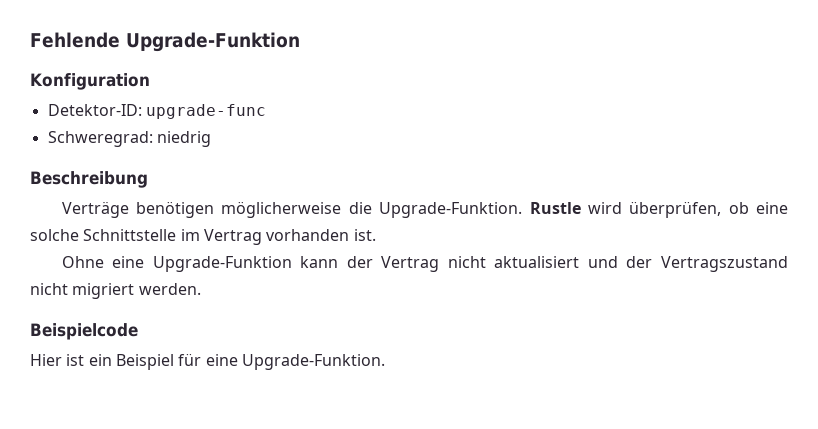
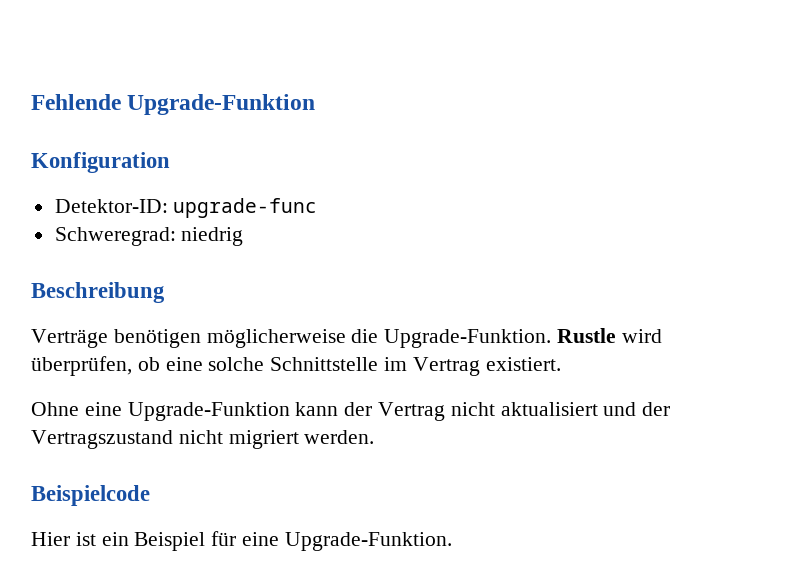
[266,229,376,241] vorhanden ist. -> [485,357,561,371] existiert.

